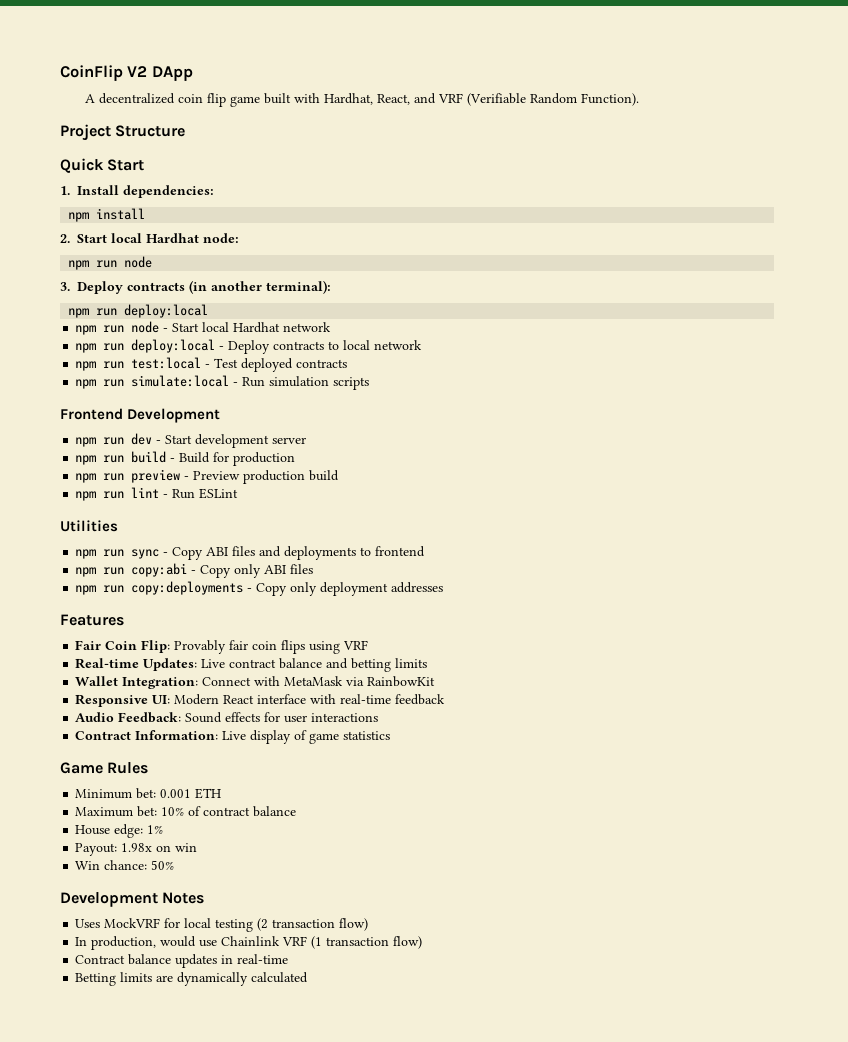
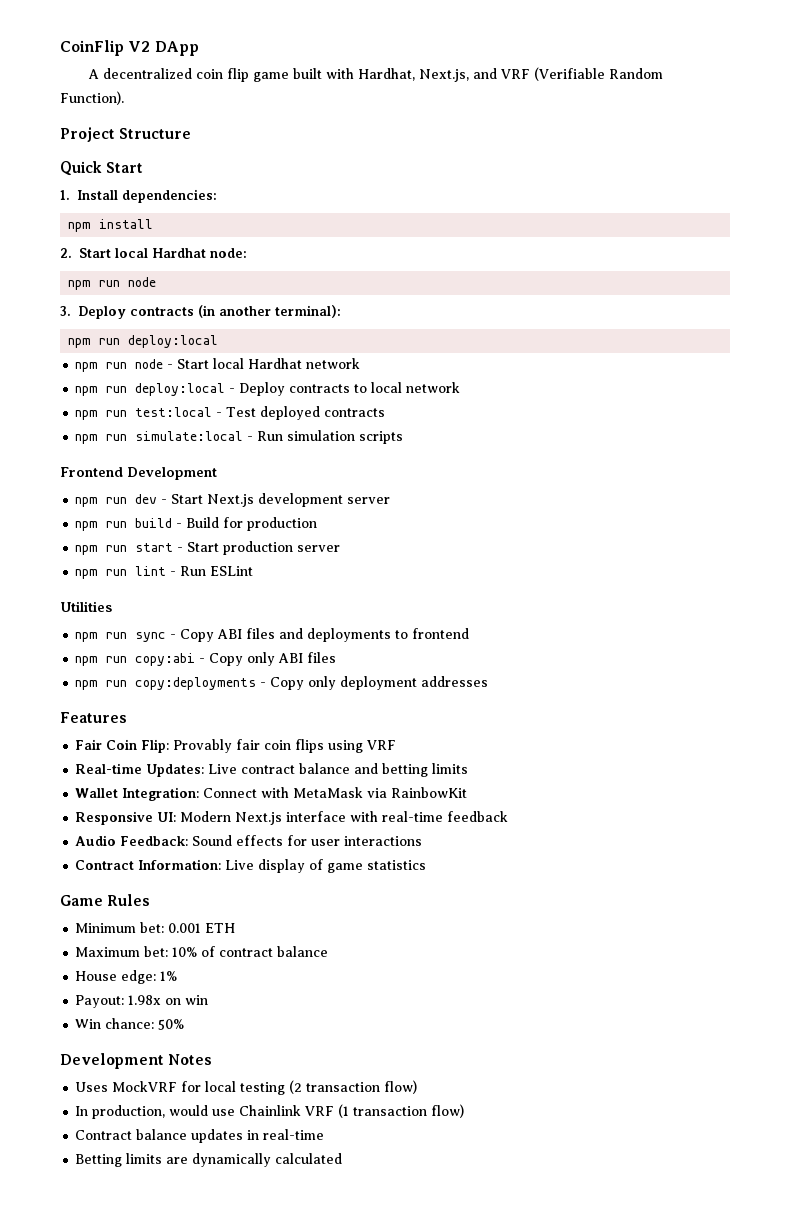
[376,94,410,105] React, -> [419,69,470,82] Next.js,
(193, 439) none -> [207,494,255,507] Next.js
[131,469,340,484] preview - Preview production build -> [135,541,341,555] start - Start production server
[223,695,255,704] React -> [235,812,283,825] Next.js

